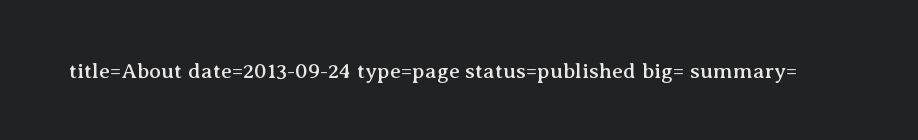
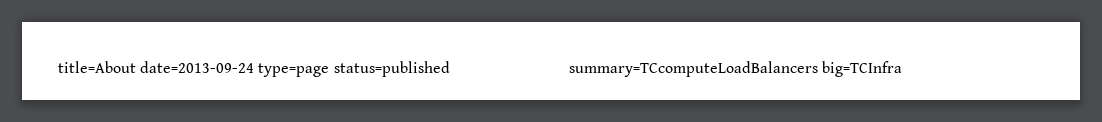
[642,63,798,83] big= summary= -> [569,61,903,77] summary=TCcomputeLoadBalancers big=TCInfra

